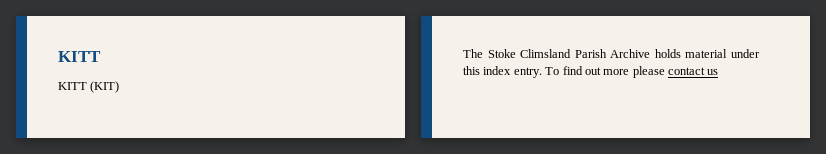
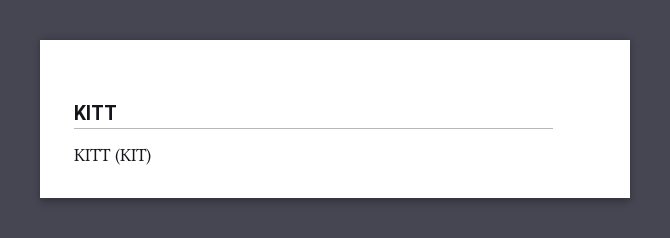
[463,49,760,58] [463,66,719,78] // The Stoke Climsland Parish Archive holds material under this index entry. To find out more please contact us -> (151, 156) none

